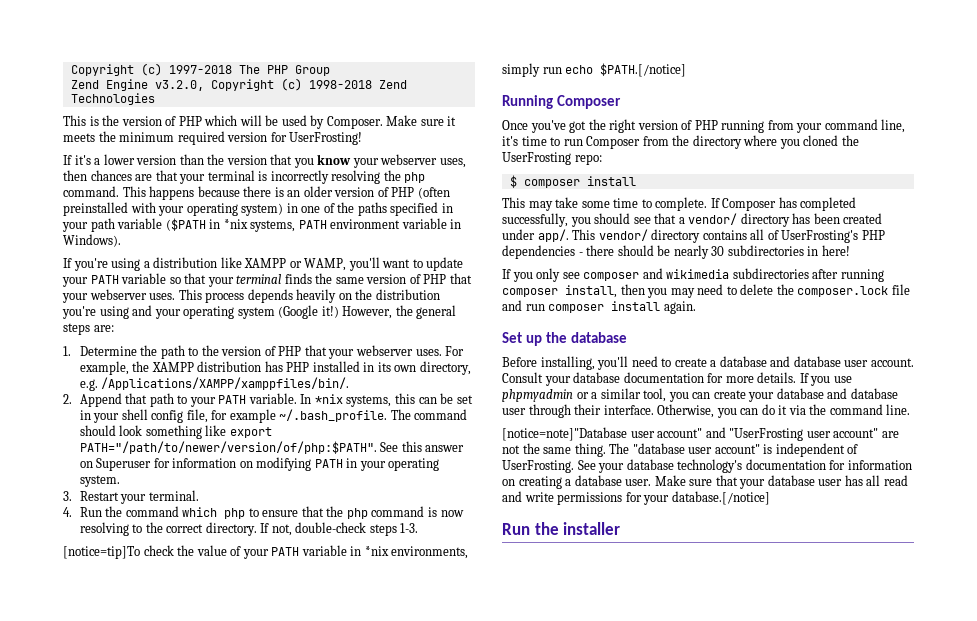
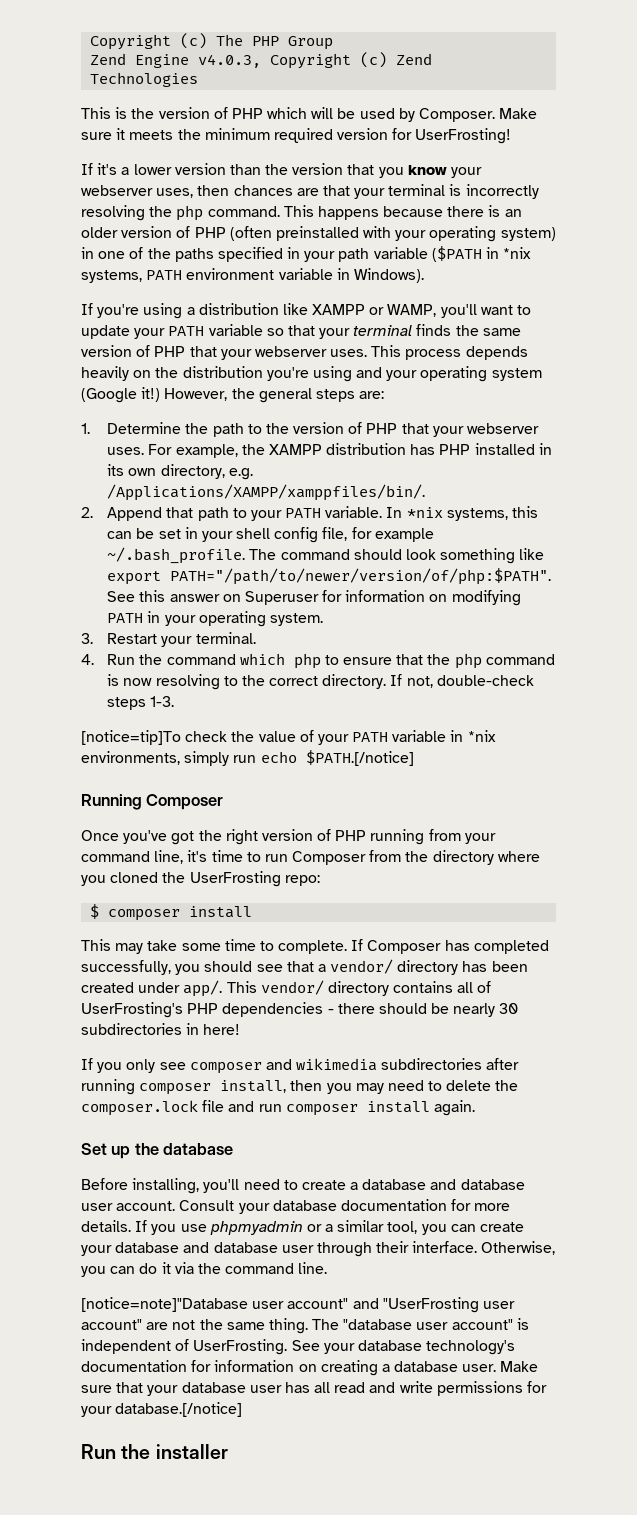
[70,63,232,76] Copyright (c) 1997-2018 -> [90,33,208,50] Copyright (c)
[154,78,372,91] v3.2.0, Copyright (c) 1998-2018 -> [198,52,388,69] v4.0.3, Copyright (c)

